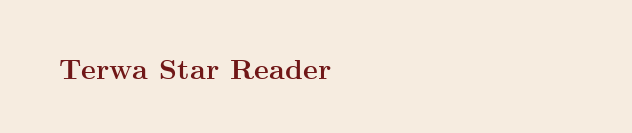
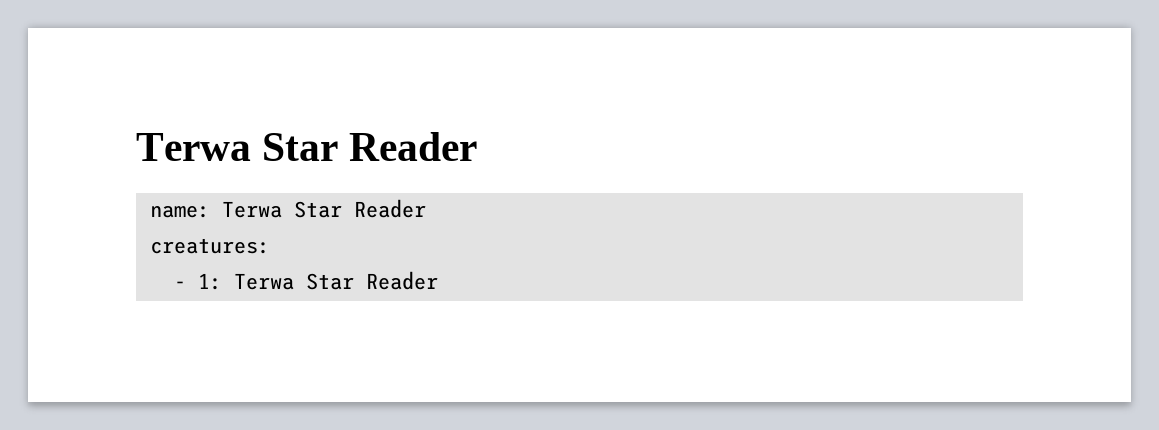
[59,60,331,79] Terwa Star Reader -> [136,132,478,161] [149,199,426,218] [149,238,270,254] [173,271,438,290] Terwa Star Reader // name: Terwa Star Reader // creatures: // - 1: Terwa Star Reader

